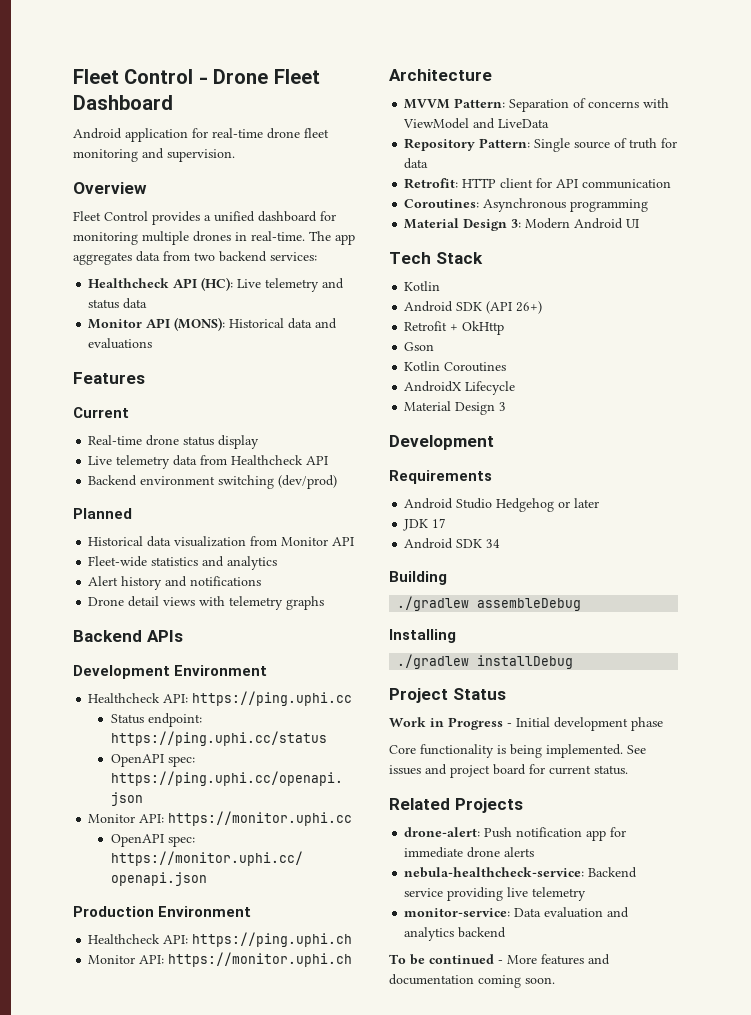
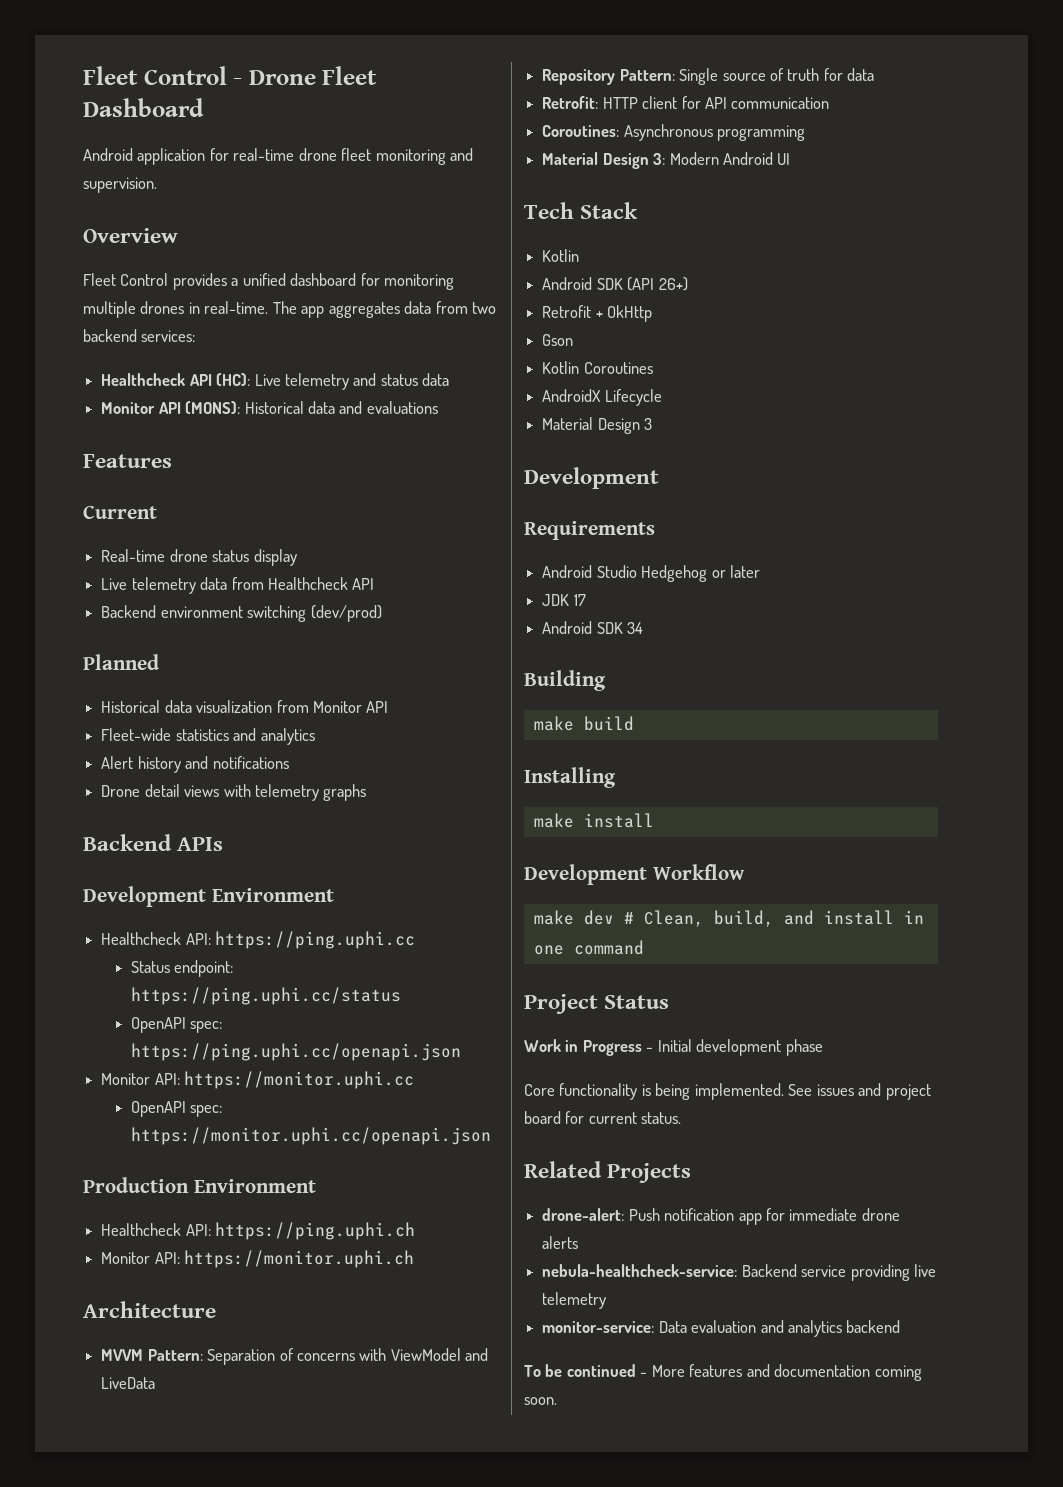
[397,596,582,611] ./gradlew assembleDebug -> [533,716,634,731] make build
[397,654,574,669] ./gradlew installDebug -> [533,813,654,828] [524,864,745,885] [533,910,924,927] [533,940,644,955] make install // Development Workflow // make dev # Clean, build, and install in one command

